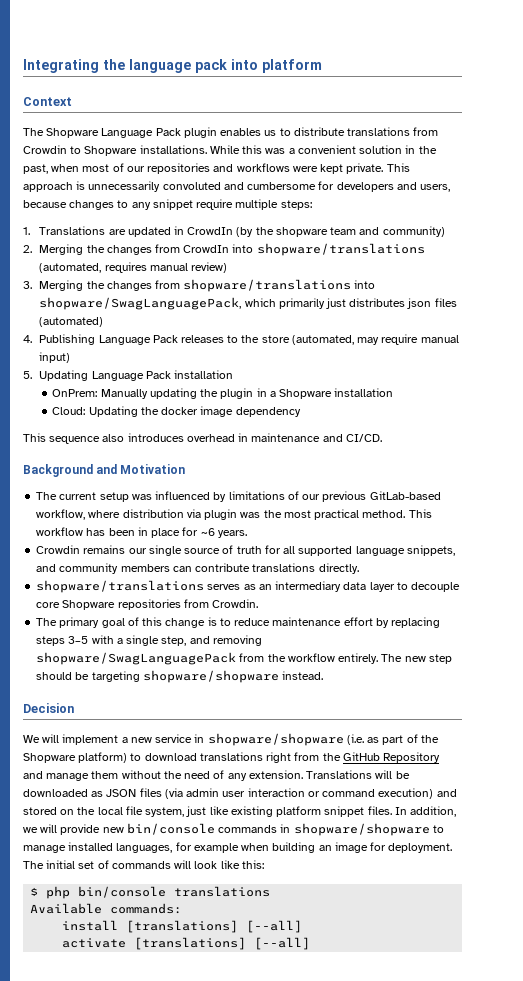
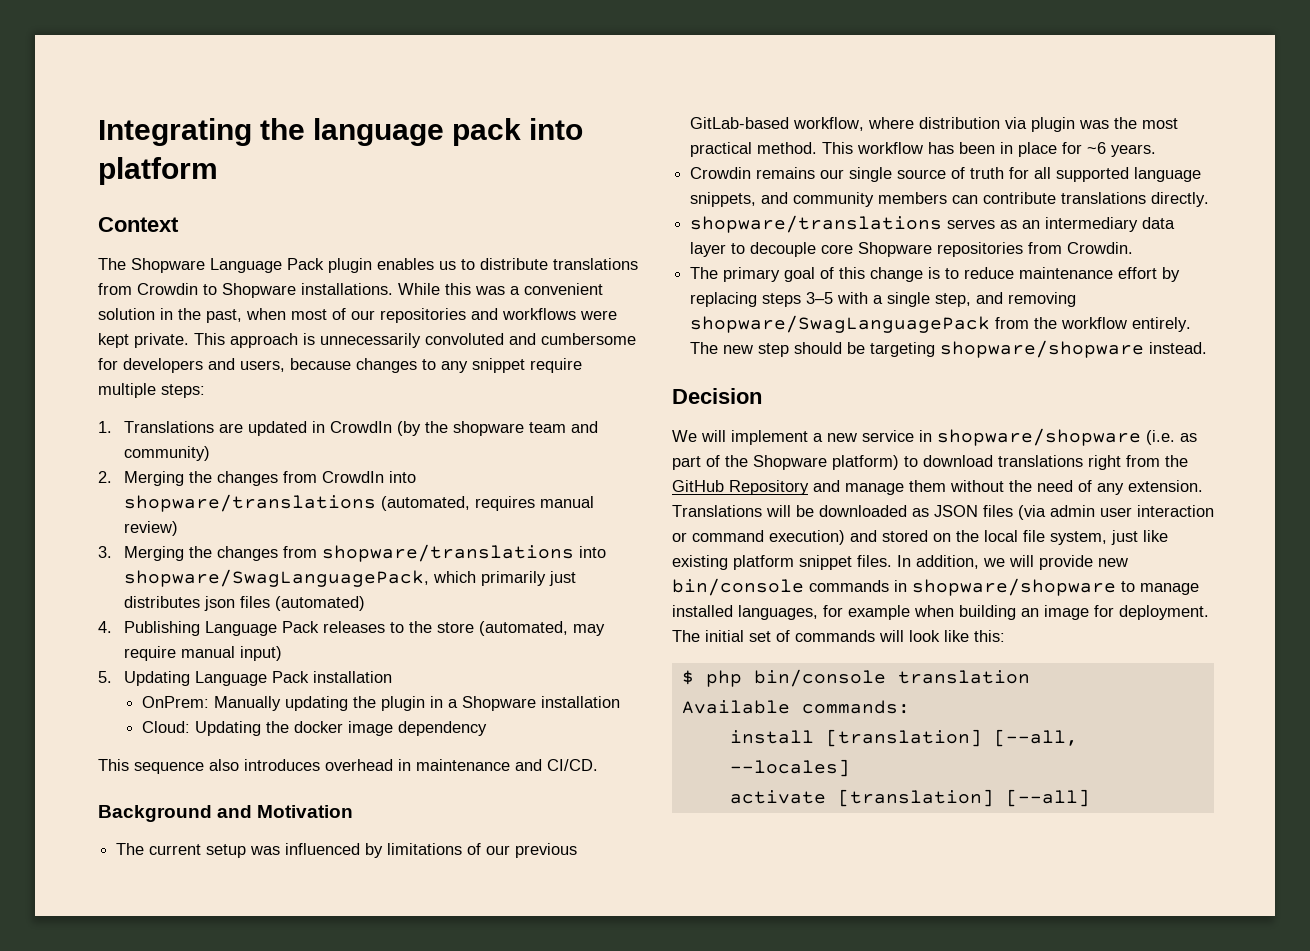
[174,886,271,897] translations -> [897,670,1030,684] translation
[126,920,303,933] [translations] [--all] -> [825,729,1078,747] [729,759,850,777] [translation] [--all, --locales]
[134,937,247,950] [translations] -> [837,789,994,807] [translation]

